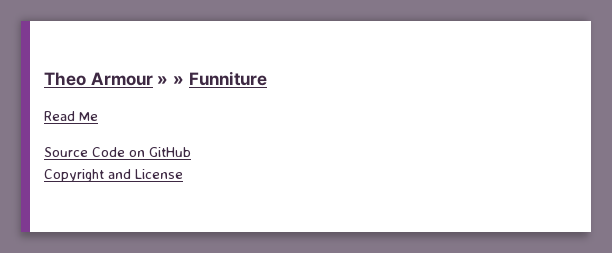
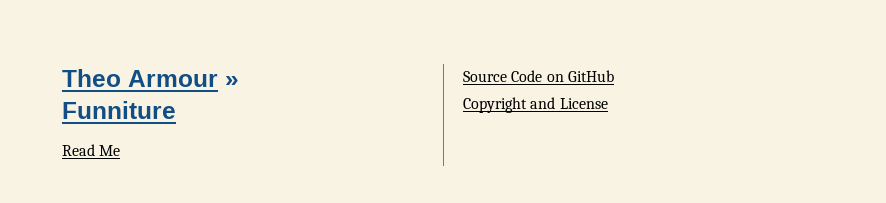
[173,76,185,85] » -> (239, 81) //

